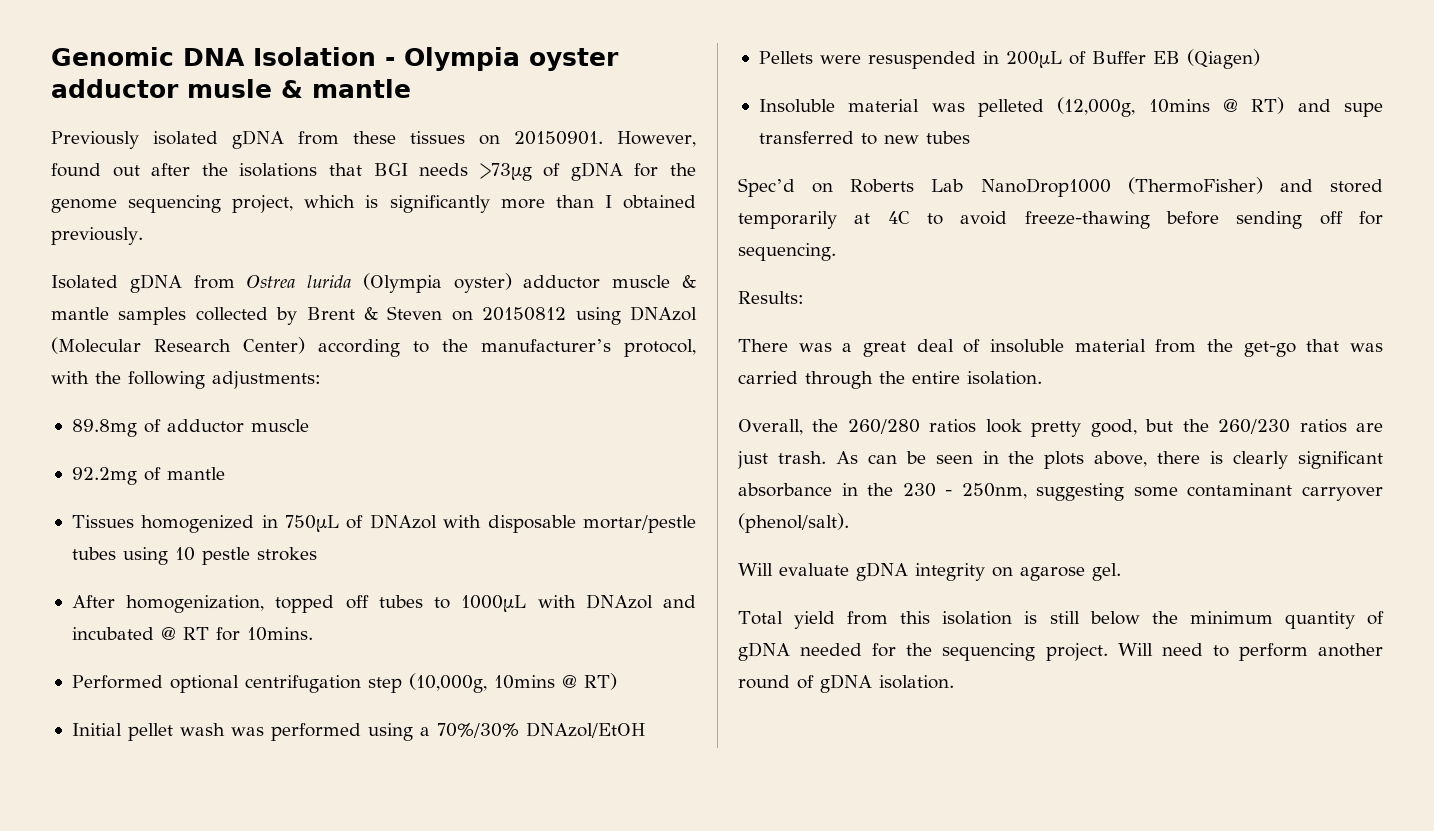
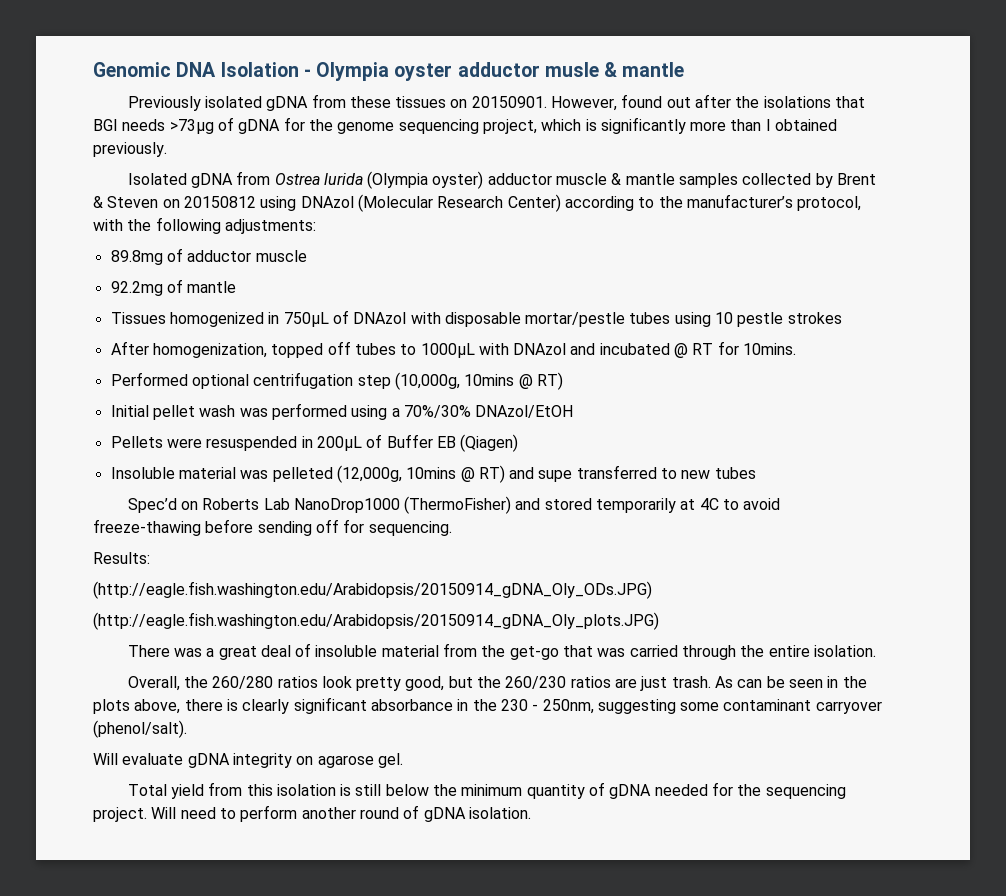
(804, 297) none -> [93,581,652,599] [93,612,659,630] // (http://eagle.fish.washington.edu/Arabidopsis/20150914_gDNA_Oly_ODs.JPG) // (http://eagle.fish.washington.edu/Arabidopsis/20150914_gDNA_Oly_plots.JPG)

